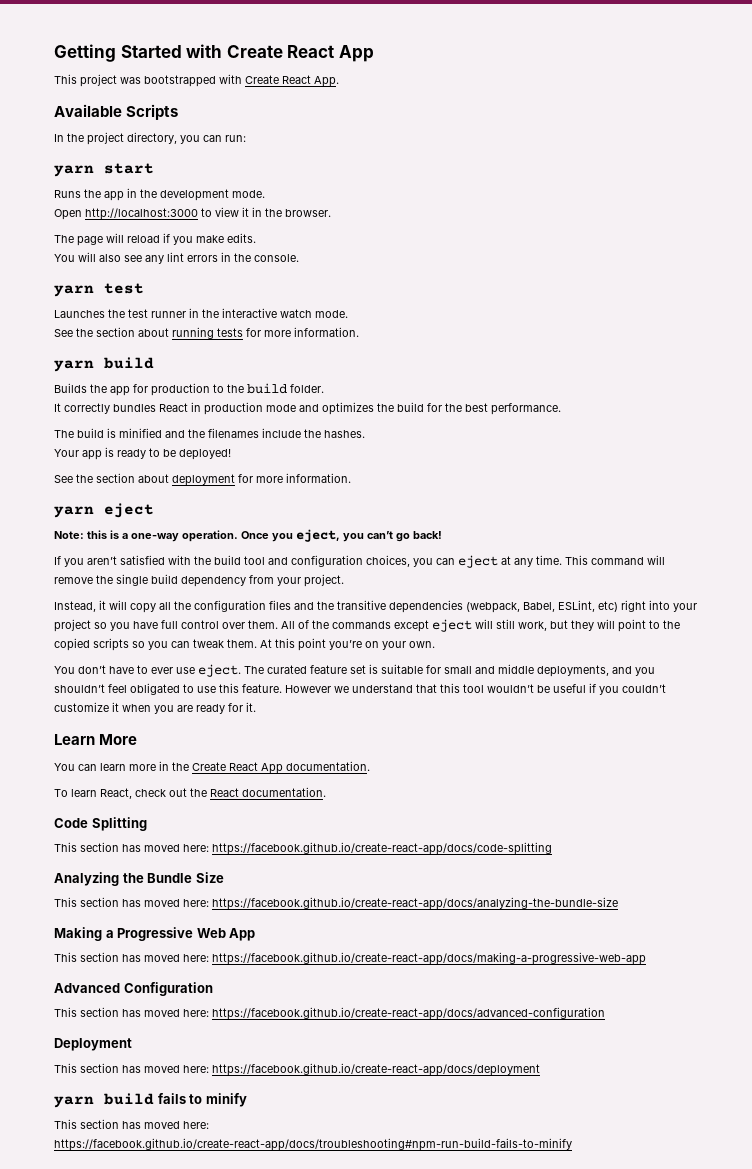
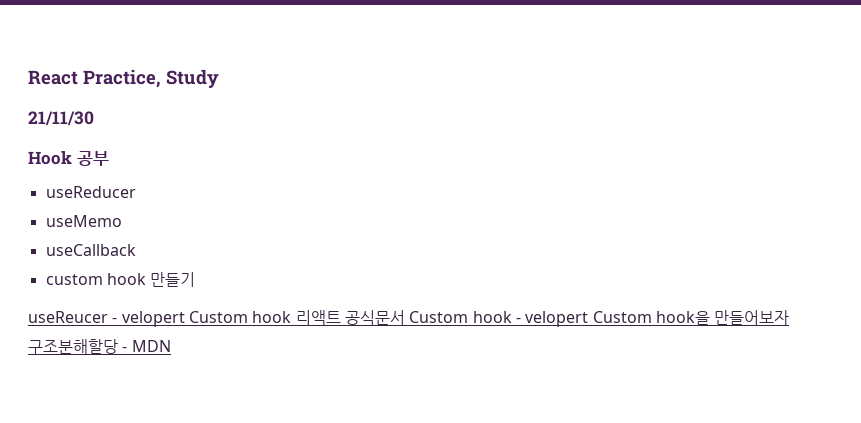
[54,44,374,62] [54,74,339,87] [54,104,179,120] [54,132,246,145] [54,163,154,177] [54,188,265,201] [54,207,331,220] [54,233,256,246] [54,252,299,264] [54,283,144,297] [54,308,348,318] [54,327,359,339] [54,357,154,372] [54,383,324,396] [54,402,561,415] [54,428,365,438] [54,447,231,460] [54,473,351,486] [54,503,154,518] [54,529,442,542] [54,555,665,568] [54,574,344,587] [54,600,697,613] [54,619,680,632] [54,638,435,651] [54,664,655,677] [54,683,666,695] [54,702,256,714] [54,734,138,745] [54,761,370,774] [54,787,326,799] [54,817,147,831] [54,842,552,855] [54,872,224,886] [54,897,618,910] [54,927,256,941] [54,952,646,965] [54,982,213,996] [54,1007,605,1020] [54,1038,132,1051] [54,1063,540,1076] [54,1093,247,1108] [54,1119,209,1129] [54,1138,572,1151] Getting Started with Create React App // This project was bootstrapped with Create React App. // Available Scripts // In the project directory, you can run: // yarn start // Runs the app in the development mode. // Open http://localhost:3000 to view it in the browser. // The page will reload if you make edits. // You will also see any lint errors in the console. // yarn test // Launches the test runner in the interactive watch mode. // See the section about running tests for more information. // yarn build // Builds the app for production to the build folder. // It correctly bundles React in production mode and optimizes the build for the best performance. // The build is minified and the filenames include the hashes. // Your app is ready to be deployed! // See the section about deployment for more information. // yarn eject // Note: this is a one-way operation. Once you eject, you can’t go back! // If you aren’t satisfied with the build tool and configuration choices, you can eject at any time. This command will remove the single build dependency from your project. // Instead, it will copy all the configuration files and the transitive dependencies (webpack, Babel, ESLint, etc) right into your project so you have full control over them. All of the commands except eject will still work, but they will point to the copied scripts so you can tweak them. At this point you’re on your own. // You don’t have to ever use eject. The curated feature set is suitable for small and middle deployments, and you shouldn’t feel obligated to use this feature. However we understand that this tool wouldn’t be useful if you couldn’t customize it when you are ready for it. // Learn More // You can learn more in the Create React App documentation. // To learn React, check out the React documentation. // Code Splitting // This section has moved here: https://facebook.github.io/create-react-app/docs/code-splitting // Analyzing the Bundle Size // This section has moved here: https://facebook.github.io/create-react-app/docs/analyzing-the-bundle-size // Making a Progressive Web App // This section has moved here: https://facebook.github.io/create-react-app/docs/making-a-progressive-web-app // Advanced Configuration // This section has moved here: https://facebook.github.io/create-react-app/docs/advanced-configuration // Deployment // This section has moved here: https://facebook.github.io/create-react-app/docs/deployment // yarn build fails to minify // This section has moved here: https://facebook.github.io/create-react-app/docs/troubleshooting#npm-run-build-fails-to-minify -> [28,69,219,88] [28,111,94,126] [28,151,109,166] [45,186,136,198] [45,215,122,227] [45,244,136,256] [45,272,196,287] [28,310,790,327] [28,339,171,354] React Practice, Study // 21/11/30 // Hook 공부 // useReducer // useMemo // useCallback // custom hook 만들기 // useReucer - velopert Custom hook 리액트 공식문서 Custom hook - velopert Custom hook을 만들어보자 구조분해할당 - MDN

